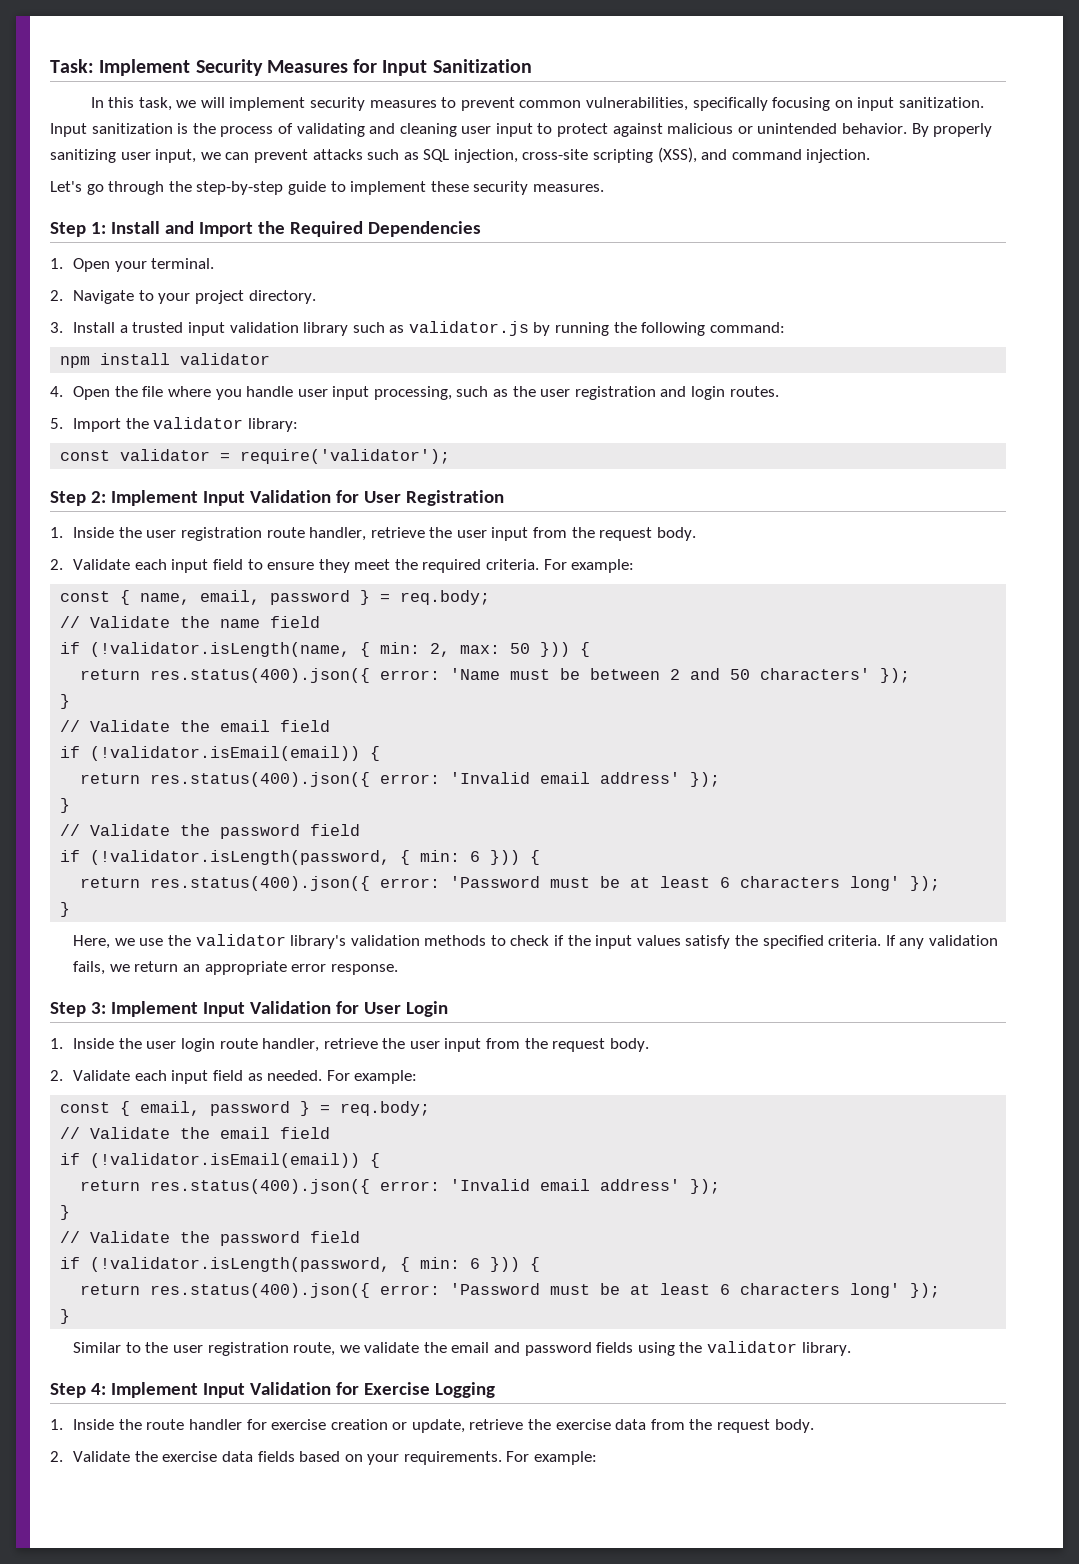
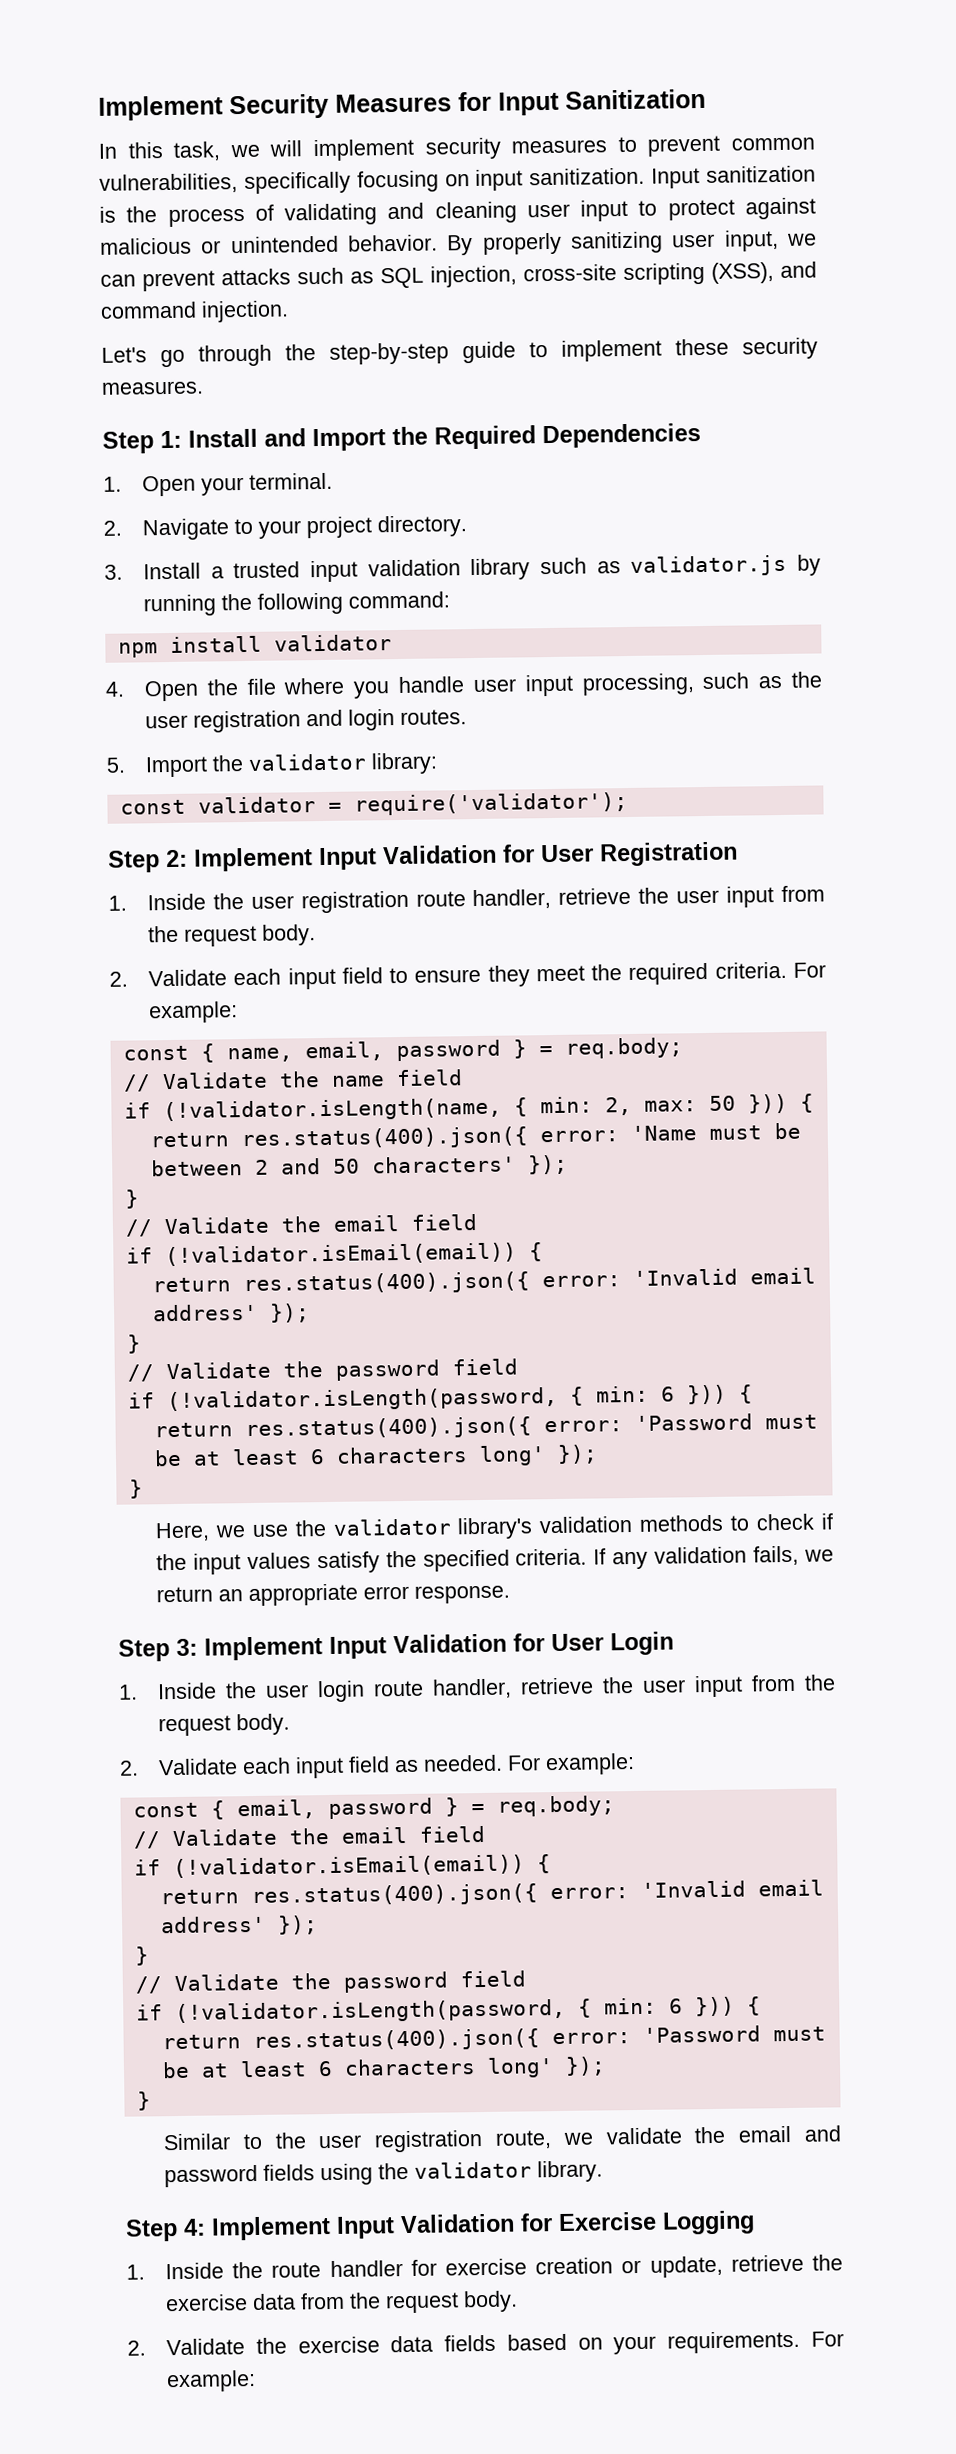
[50,59,94,73] Task: -> (98, 108) none

